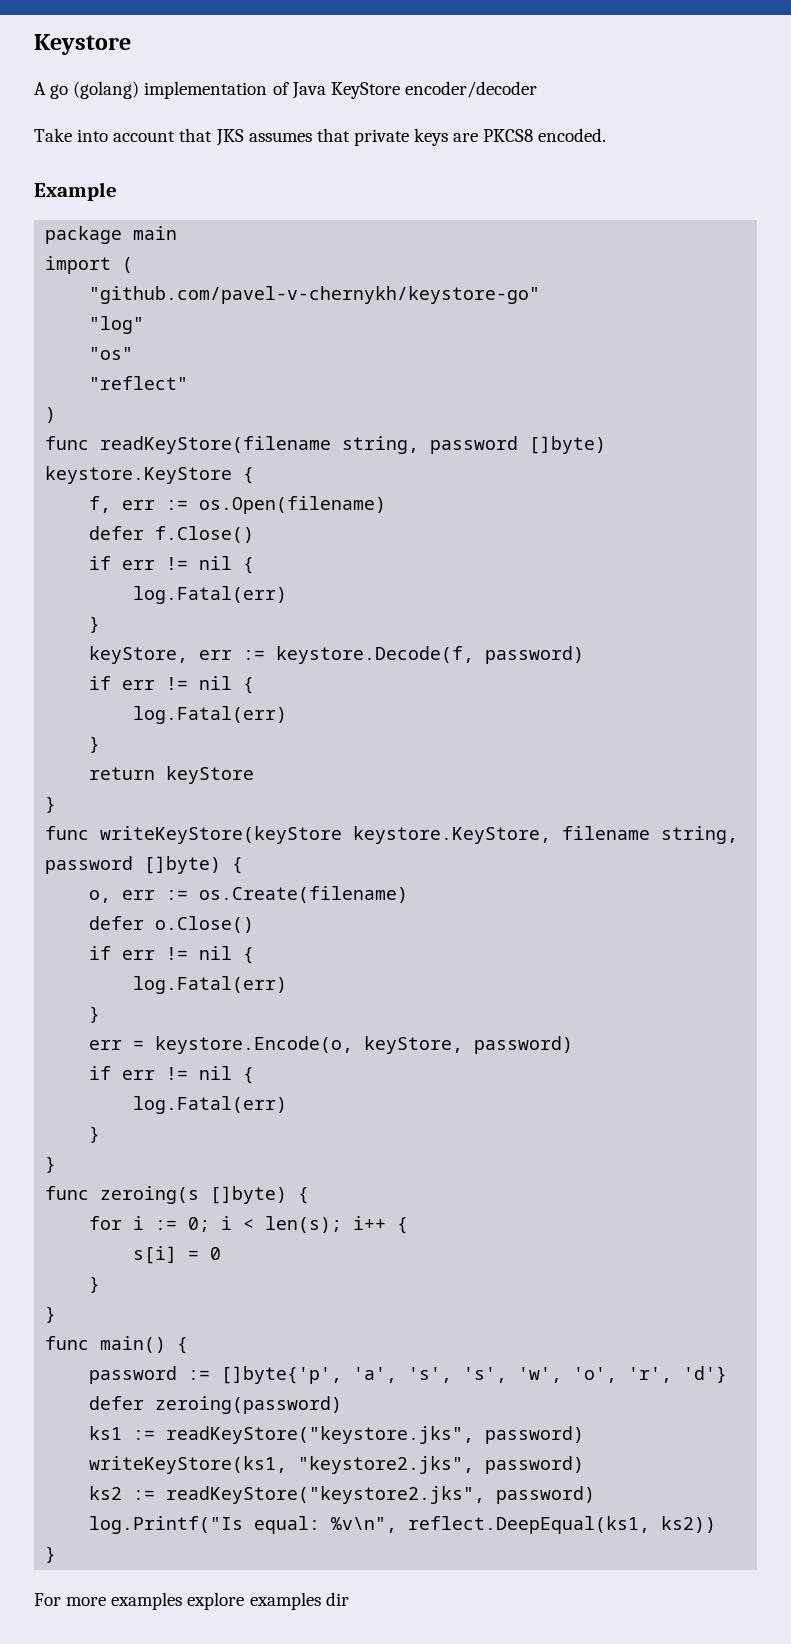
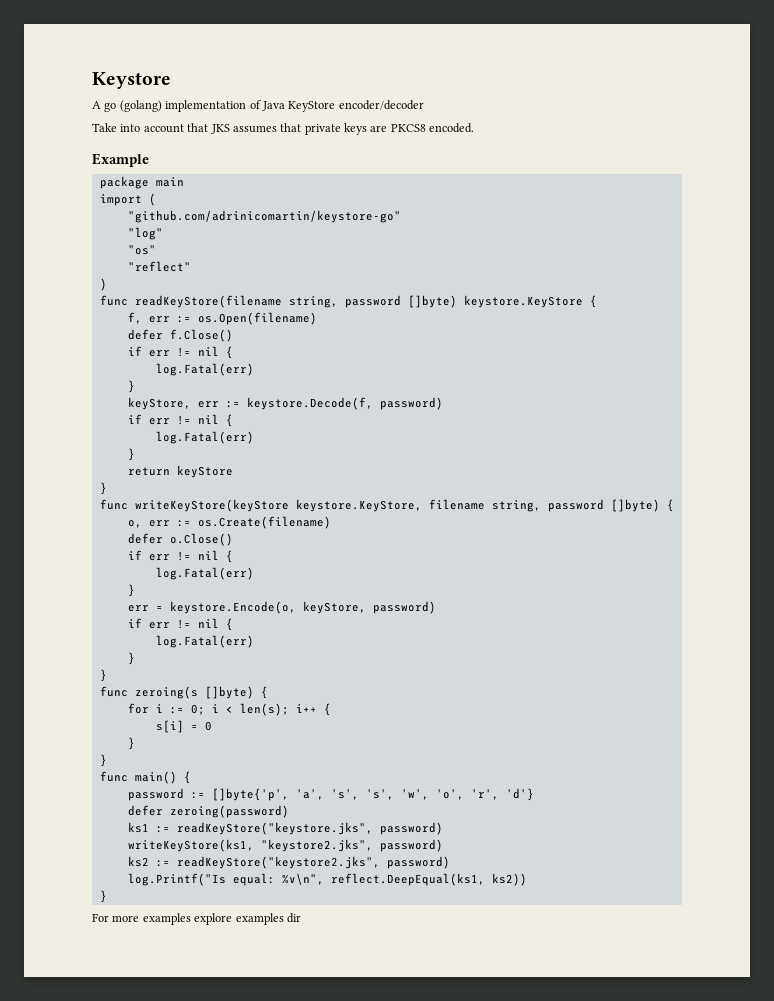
[89,286,541,304] "github.com/pavel-v-chernykh/keystore-go" -> [127,210,401,223] "github.com/adrinicomartin/keystore-go"

